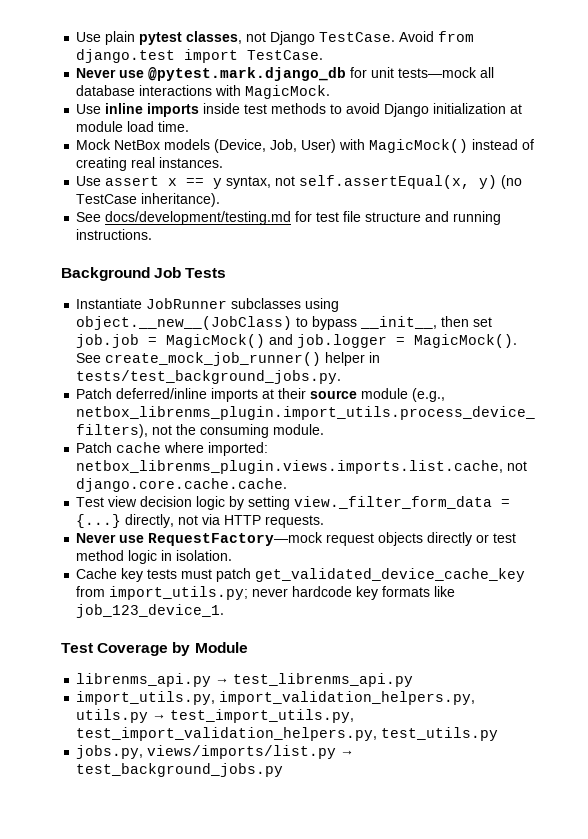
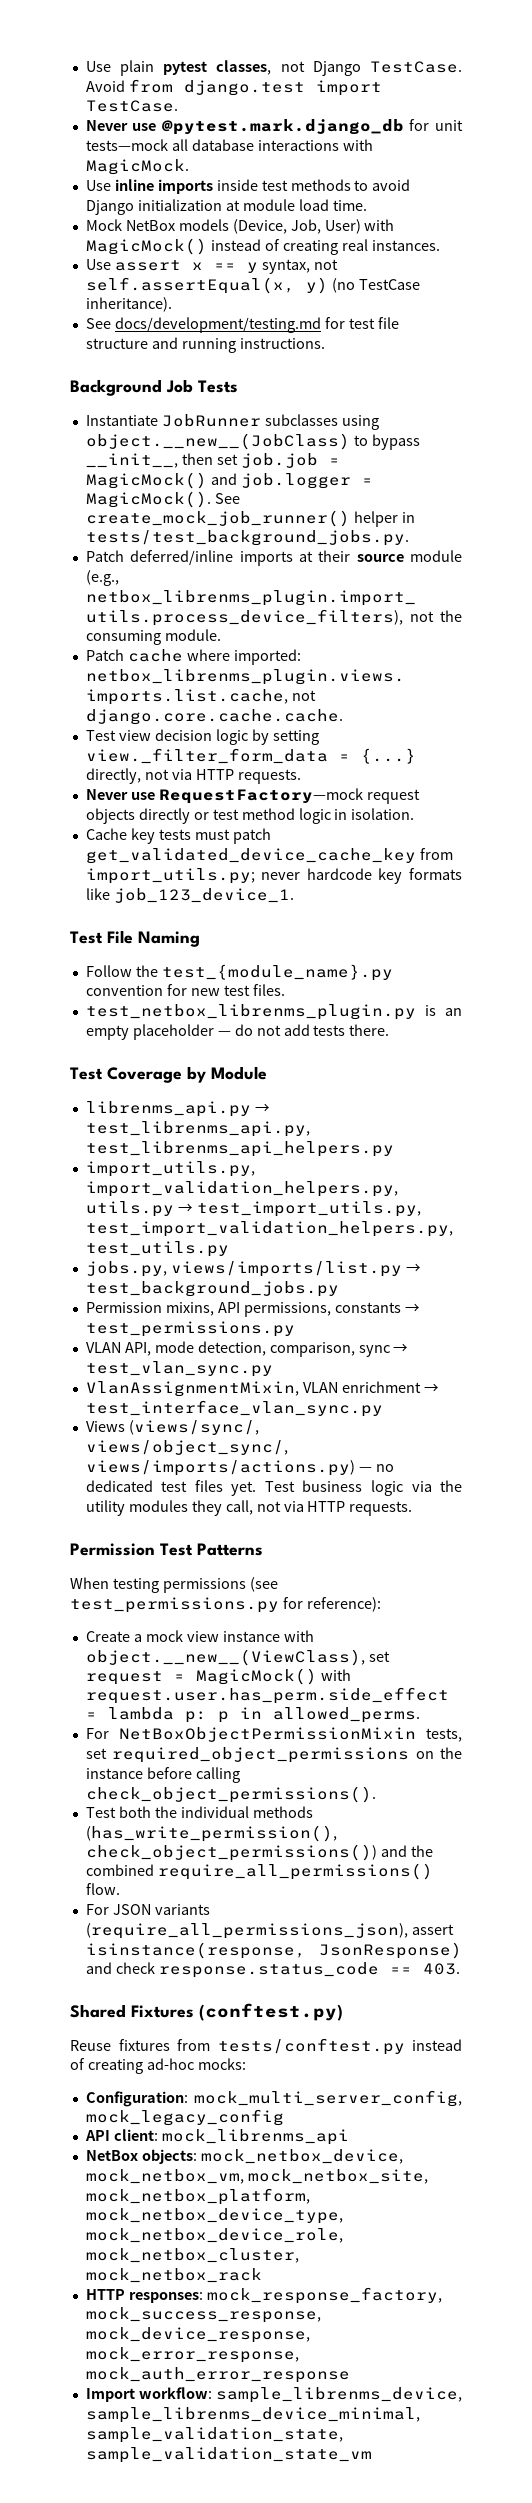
(225, 611) none -> [70,930,200,947] [85,964,393,981] [85,984,285,996] [85,1004,463,1020] [85,1024,390,1040] // Test File Naming // Follow the test_{module_name}.py convention for new test files. // test_netbox_librenms_plugin.py is an empty placeholder — do not add tests there.
[233,673,414,687] test_librenms_api.py -> [85,1121,310,1137] [85,1141,394,1157] test_librenms_api.py, test_librenms_api_helpers.py
(284, 770) none -> [85,1302,420,1317] [85,1321,295,1337] [85,1341,409,1357] [85,1361,273,1377] [85,1381,439,1397] [85,1400,383,1417] [85,1420,259,1435] [85,1440,288,1455] [85,1460,394,1476] [85,1480,463,1496] [85,1500,413,1516] [70,1543,263,1556] [70,1577,278,1593] [70,1597,381,1613] [85,1630,314,1642] [85,1649,390,1666] [85,1668,351,1685] [85,1687,449,1704] [85,1707,420,1723] [85,1727,462,1742] [85,1747,463,1763] [85,1767,240,1783] [85,1786,376,1803] [85,1806,313,1818] [85,1825,337,1842] [85,1844,433,1861] [85,1863,433,1880] [85,1883,120,1895] [85,1904,210,1915] [85,1923,454,1939] [85,1942,462,1959] [85,1962,460,1978] [70,2003,343,2021] [70,2038,462,2055] [70,2058,246,2074] [85,2090,462,2107] [85,2109,284,2126] [84,2129,349,2145] [85,2149,403,2164] [85,2169,428,2184] [85,2188,310,2205] [85,2208,343,2224] [85,2228,343,2243] [85,2248,299,2263] [85,2268,262,2283] [85,2287,442,2304] [85,2307,321,2323] [85,2327,310,2343] [85,2347,299,2363] [85,2367,350,2383] [85,2387,462,2403] [85,2407,420,2423] [85,2427,343,2443] [85,2447,372,2463] // Permission mixins, API permissions, constants → test_permissions.py // VLAN API, mode detection, comparison, sync → test_vlan_sync.py // VlanAssignmentMixin, VLAN enrichment → test_interface_vlan_sync.py // Views (views/sync/, views/object_sync/, views/imports/actions.py) — no dedicated test files yet. Test business logic via the utility modules they call, not via HTTP requests. // Permission Test Patterns // When testing permissions (see test_permissions.py for reference): // Create a mock view instance with object.__new__(ViewClass), set request = MagicMock() with request.user.has_perm.side_effect = lambda p: p in allowed_perms. // For NetBoxObjectPermissionMixin tests, set required_object_permissions on the instance before calling check_object_permissions(). // Test both the individual methods (has_write_permission(), check_object_permissions()) and the combined require_all_permissions() flow. // For JSON variants (require_all_permissions_json), assert isinstance(response, JsonResponse) and check response.status_code == 403. // Shared Fixtures (conftest.py) // Reuse fixtures from tests/conftest.py instead of creating ad-hoc mocks: // Configuration: mock_multi_server_config, mock_legacy_config // API client: mock_librenms_api // NetBox objects: mock_netbox_device, mock_netbox_vm, mock_netbox_site, mock_netbox_platform, mock_netbox_device_type, mock_netbox_device_role, mock_netbox_cluster, mock_netbox_rack // HTTP responses: mock_response_factory, mock_success_response, mock_device_response, mock_error_response, mock_auth_error_response // Import workflow: sample_librenms_device, sample_librenms_device_minimal, sample_validation_state, sample_validation_state_vm

